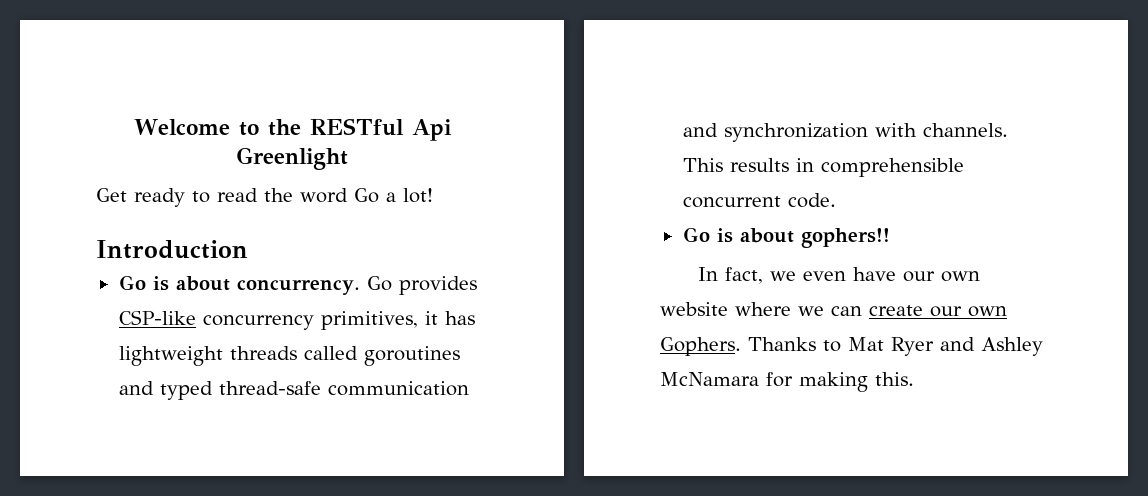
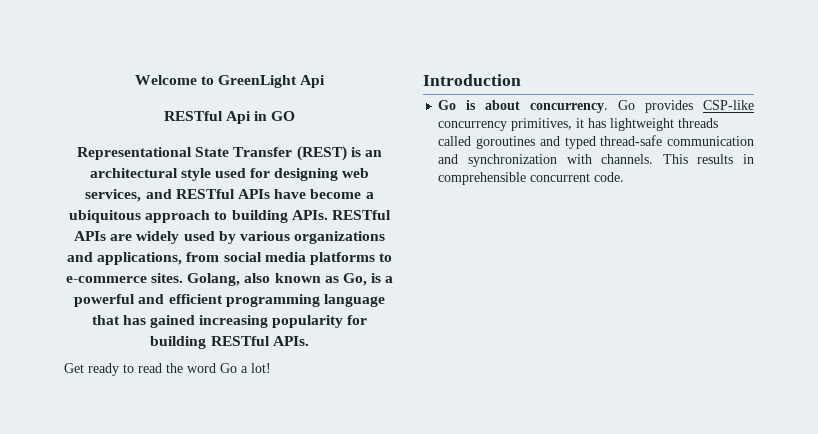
[267,118,452,141] [236,147,348,170] the RESTful Api Greenlight -> [218,75,326,88] [163,111,296,124] [77,146,382,161] [89,168,370,181] [85,189,374,202] [69,210,391,223] [73,231,386,244] [66,252,393,265] [65,273,394,286] [74,294,385,307] [91,315,368,328] [150,336,309,349] GreenLight Api // RESTful Api in GO // Representational State Transfer (REST) is an architectural style used for designing web services, and RESTful APIs have become a ubiquitous approach to building APIs. RESTful APIs are widely used by various organizations and applications, from social media platforms to e-commerce sites. Golang, also known as Go, is a powerful and efficient programming language that has gained increasing popularity for building RESTful APIs.
[682,227,890,248] [697,267,980,284] [660,302,1007,317] [660,337,1043,356] [660,372,914,392] // Go is about gophers!! // In fact, we even have our own website where we can create our own Gophers. Thanks to Mat Ryer and Ashley McNamara for making this. -> (625, 177) none

